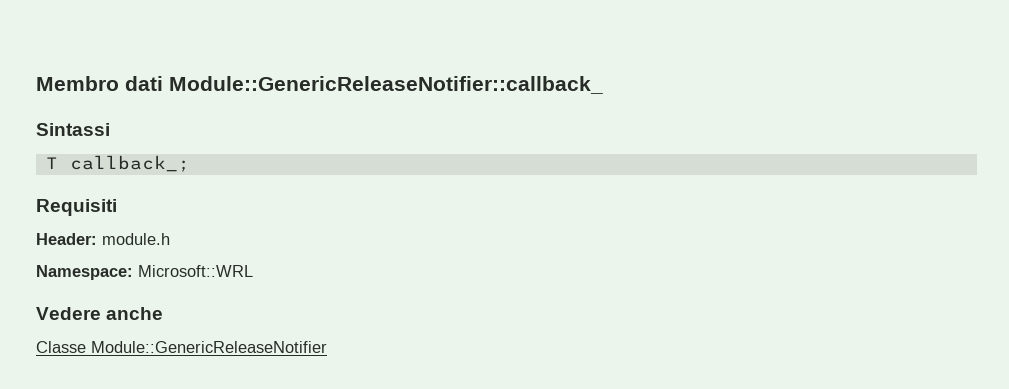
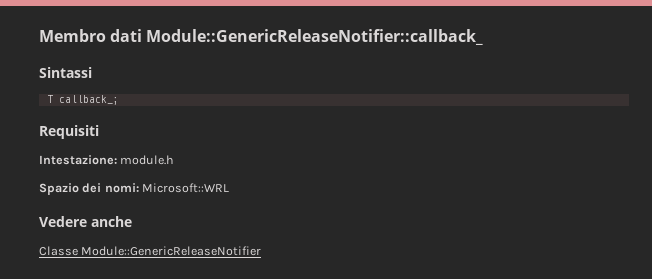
[36,233,97,245] Header: -> [39,155,117,165] Intestazione:
[36,265,133,280] Namespace: -> [39,183,139,195] Spazio dei nomi:

